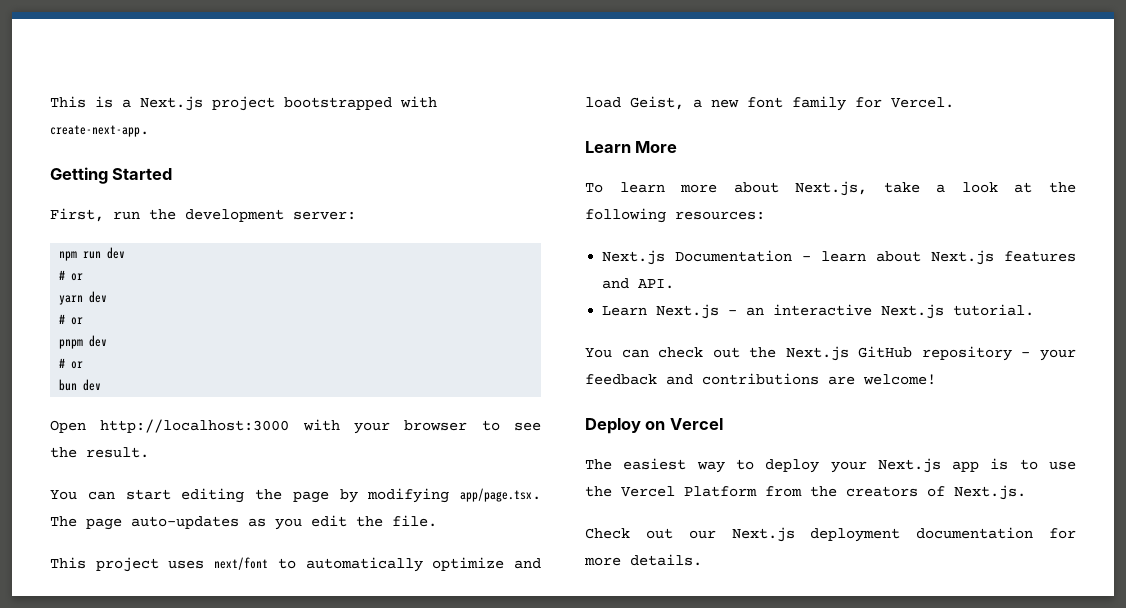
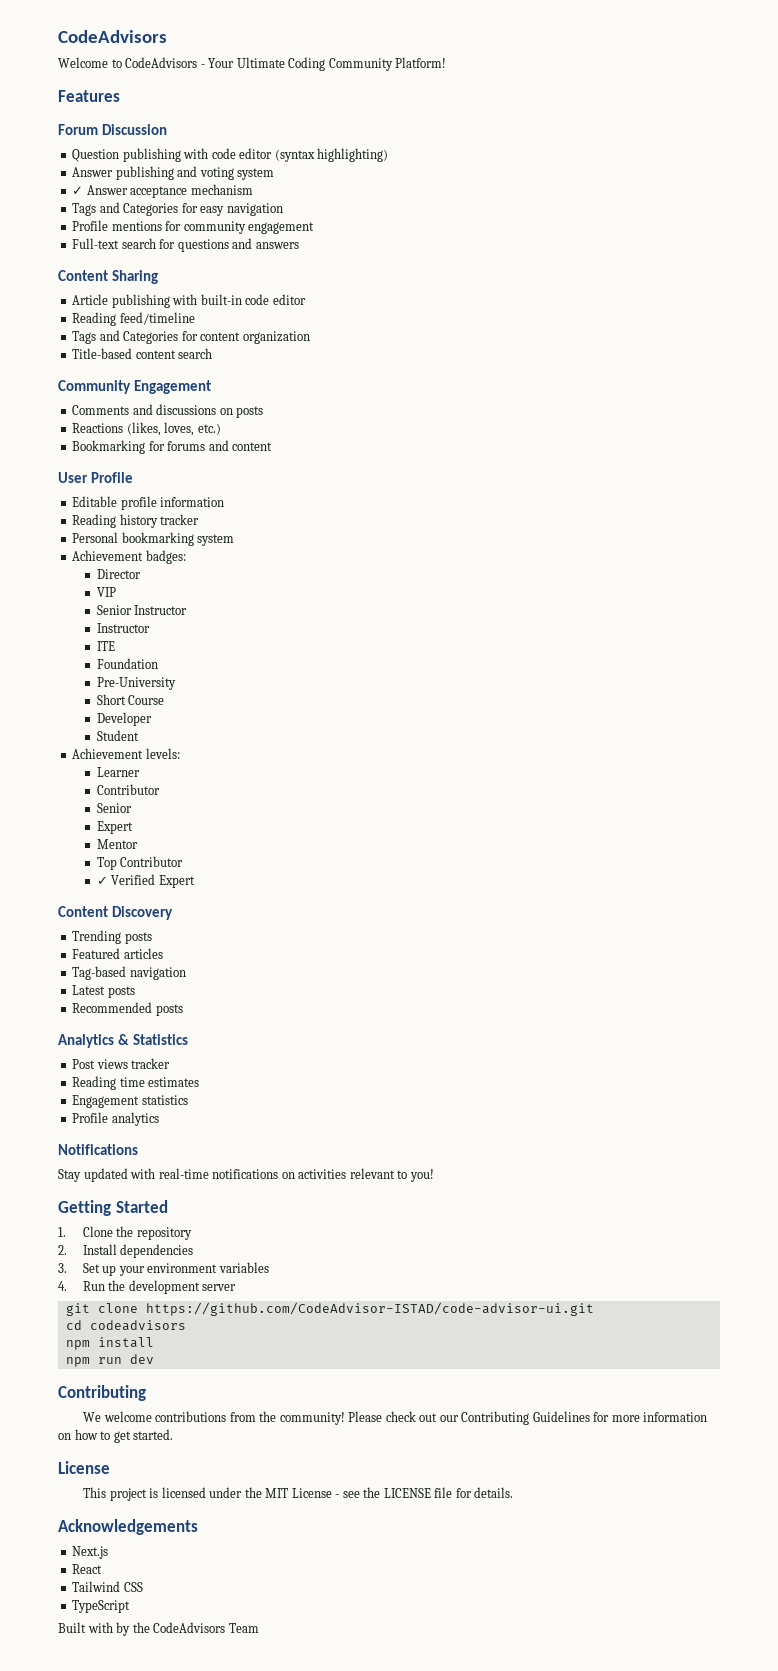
[50,96,437,111] [50,125,149,137] [50,167,173,184] [50,208,356,222] [59,247,126,261] [59,270,84,281] [59,291,108,305] [59,314,84,325] [59,335,108,349] [59,358,84,369] [59,379,102,391] [50,419,541,434] [50,447,149,458] [50,488,541,503] [50,515,437,530] [50,557,541,572] [585,96,954,111] [585,141,678,153] [585,181,1076,196] [585,208,765,223] [602,250,1076,265] [602,278,675,289] [602,304,1035,319] [585,346,1076,361] [585,373,936,385] [585,418,723,434] [585,458,1076,473] [585,485,1026,500] [585,527,1076,542] [584,554,702,566] This is a Next.js project bootstrapped with create-next-app. // Getting Started // First, run the development server: // npm run dev // # or // yarn dev // # or // pnpm dev // # or // bun dev // Open http://localhost:3000 with your browser to see the result. // You can start editing the page by modifying app/page.tsx. The page auto-updates as you edit the file. // This project uses next/font to automatically optimize and load Geist, a new font family for Vercel. // Learn More // To learn more about Next.js, take a look at the following resources: // Next.js Documentation - learn about Next.js features and API. // Learn Next.js - an interactive Next.js tutorial. // You can check out the Next.js GitHub repository - your feedback and contributions are welcome! // Deploy on Vercel // The easiest way to deploy your Next.js app is to use the Vercel Platform from the creators of Next.js. // Check out our Next.js deployment documentation for more details. -> [58,30,167,43] [58,57,447,71] [58,90,120,102] [58,124,168,135] [72,148,389,162] [72,166,275,180] [72,184,253,198] [72,202,283,216] [72,220,315,234] [72,238,299,252] [58,270,159,284] [72,294,306,308] [72,312,195,326] [72,330,310,344] [72,348,213,359] [58,380,212,394] [72,404,264,418] [72,422,221,436] [72,440,273,454] [58,472,134,483] [72,496,225,510] [72,514,200,528] [72,532,235,546] [72,550,186,564] [96,569,141,579] [96,587,116,597] [96,605,188,615] [96,623,150,633] [96,641,115,651] [96,658,158,669] [96,677,176,690] [96,694,165,705] [96,712,152,726] [96,730,139,741] [72,748,180,759] [96,767,140,777] [96,784,160,795] [96,803,132,813] [96,821,133,834] [96,839,138,849] [96,856,184,870] [96,874,195,888] [58,906,174,920] [72,930,152,944] [72,948,163,959] [72,966,186,980] [72,985,135,998] [72,1002,183,1016] [58,1034,189,1048] [72,1058,171,1069] [72,1076,200,1090] [72,1095,188,1108] [72,1112,159,1126] [58,1144,138,1155] [58,1168,434,1182] [58,1200,168,1216] [58,1226,192,1240] [58,1244,194,1258] [58,1262,269,1276] [58,1280,237,1294] [65,1302,594,1316] [65,1320,186,1331] [65,1337,154,1350] [65,1354,154,1367] [58,1385,146,1401] [83,1411,708,1425] [58,1429,174,1443] [58,1461,110,1474] [83,1487,514,1501] [58,1519,198,1535] [72,1546,109,1559] [72,1564,103,1574] [72,1581,143,1592] [72,1600,131,1613] [58,1622,259,1636] CodeAdvisors // Welcome to CodeAdvisors - Your Ultimate Coding Community Platform! // Features // Forum Discussion // Question publishing with code editor (syntax highlighting) // Answer publishing and voting system // ✓ Answer acceptance mechanism // Tags and Categories for easy navigation // Profile mentions for community engagement // Full-text search for questions and answers // Content Sharing // Article publishing with built-in code editor // Reading feed/timeline // Tags and Categories for content organization // Title-based content search // Community Engagement // Comments and discussions on posts // Reactions (likes, loves, etc.) // Bookmarking for forums and content // User Profile // Editable profile information // Reading history tracker // Personal bookmarking system // Achievement badges: // Director // VIP // Senior Instructor // Instructor // ITE // Foundation // Pre-University // Short Course // Developer // Student // Achievement levels: // Learner // Contributor // Senior // Expert // Mentor // Top Contributor // ✓ Verified Expert // Content Discovery // Trending posts // Featured articles // Tag-based navigation // Latest posts // Recommended posts // Analytics & Statistics // Post views tracker // Reading time estimates // Engagement statistics // Profile analytics // Notifications // Stay updated with real-time notifications on activities relevant to you! // Getting Started // 1. Clone the repository // 2. Install dependencies // 3. Set up your environment variables // 4. Run the development server // git clone https://github.com/CodeAdvisor-ISTAD/code-advisor-ui.git // cd codeadvisors // npm install // npm run dev // Contributing // We welcome contributions from the community! Please check out our Contributing Guidelines for more information on how to get started. // License // This project is licensed under the MIT License - see the LICENSE file for details. // Acknowledgements // Next.js // React // Tailwind CSS // TypeScript // Built with by the CodeAdvisors Team

